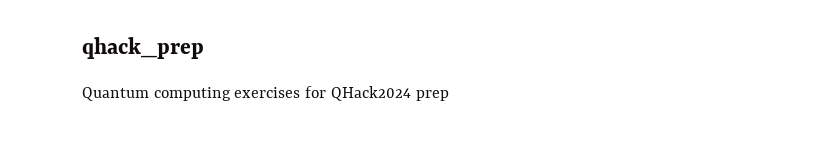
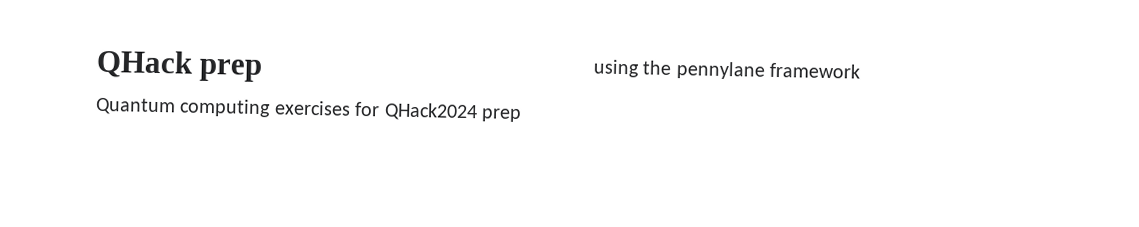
[82,37,204,59] qhack_prep -> [96,49,263,83] QHack prep
(449, 95) none -> [593,59,862,80] using the pennylane framework

